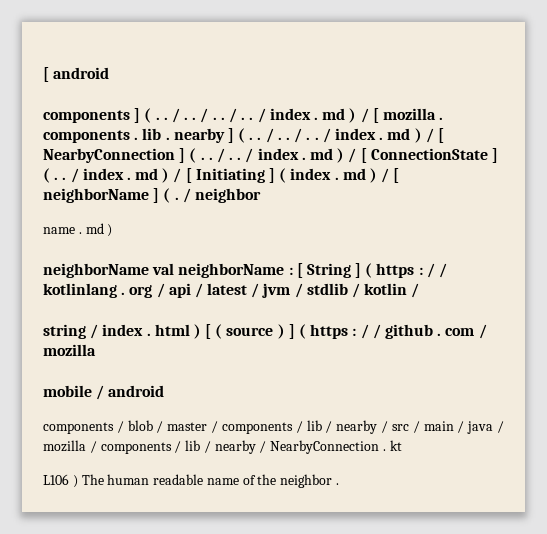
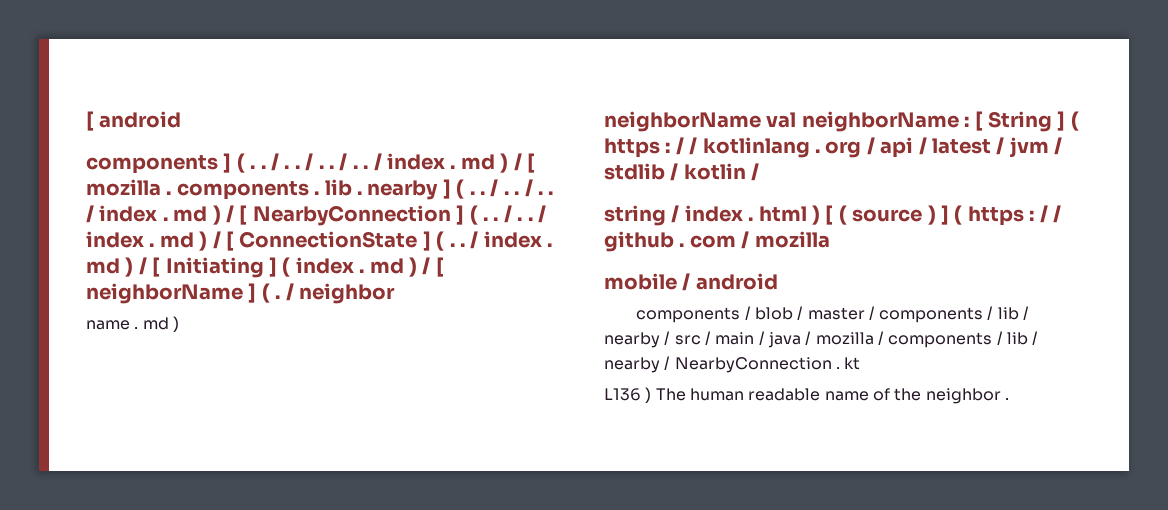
[43,474,69,485] L106 -> [604,388,641,401] L136

